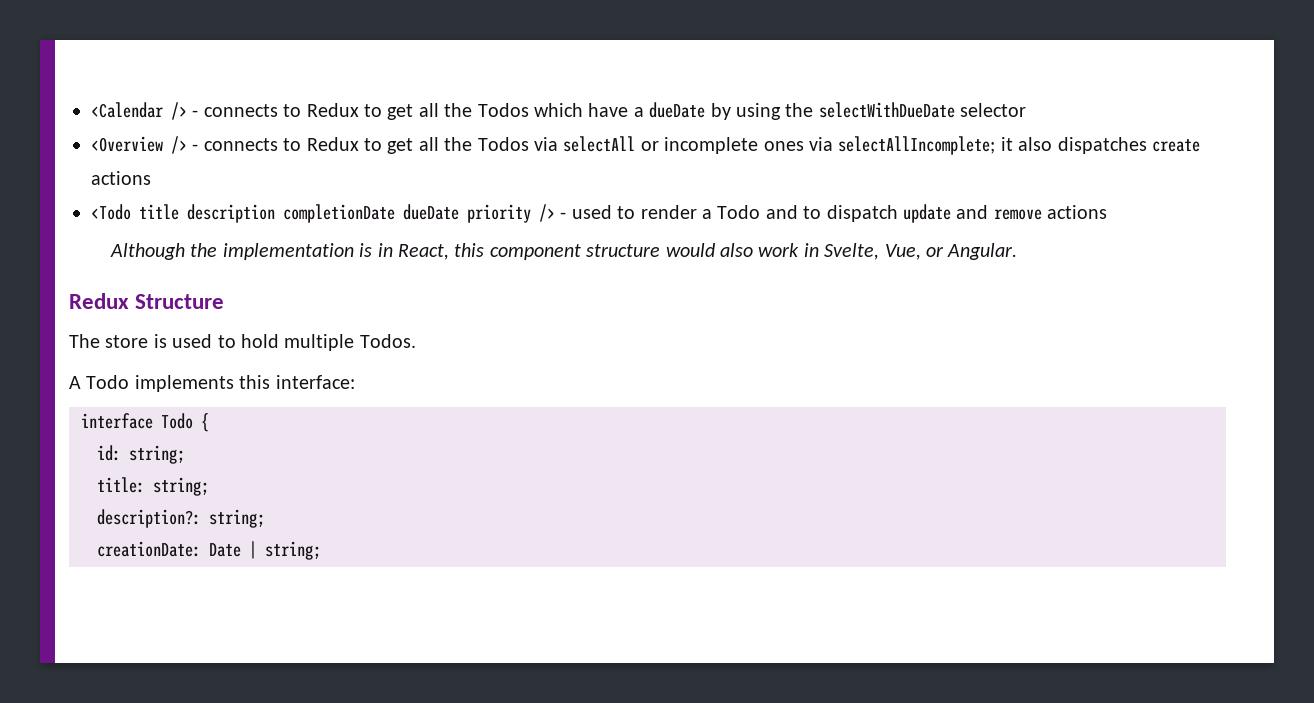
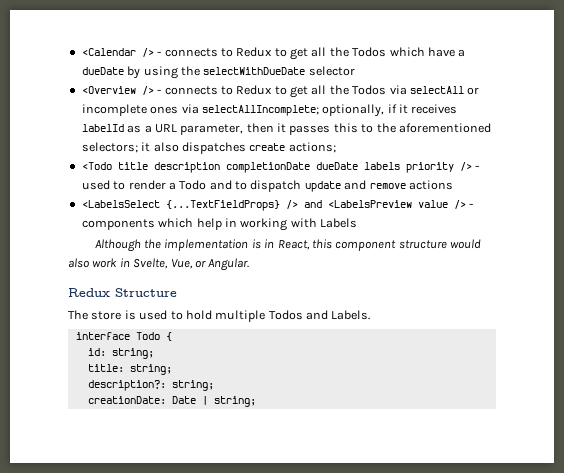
(996, 145) none -> [322,104,458,117] [81,123,491,135] [81,142,138,153] optionally, if it receives labelId as a URL parameter, then it passes this to the aforementioned selectors;
[91,171,151,185] actions -> [288,142,336,153] actions;
(459, 212) none -> [363,162,400,170] labels
(1108, 212) none -> [81,200,474,211] [81,218,357,231] // <LabelsSelect {...TextFieldProps} /> and <LabelsPreview value /> - components which help in working with Labels
[359,334,416,348] [69,375,355,392] Todos. // A Todo implements this interface: -> [268,310,371,320] Todos and Labels.

